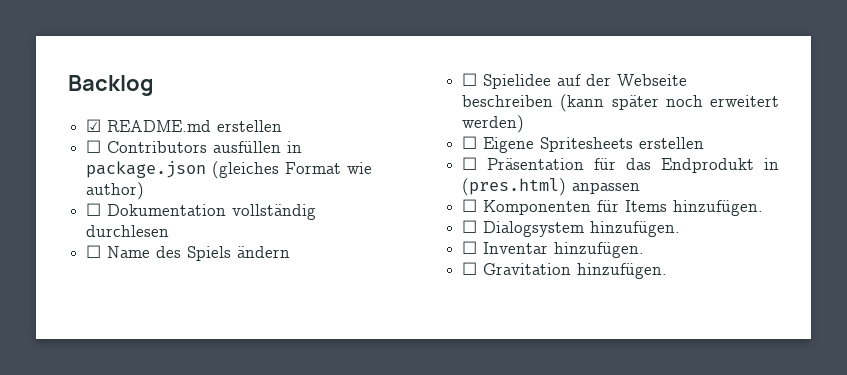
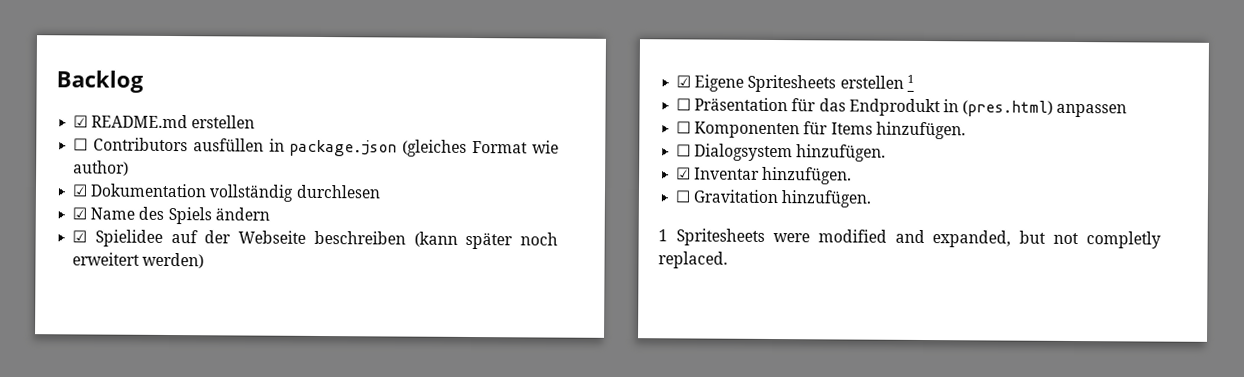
[86,203,102,216] ☐ -> [72,184,89,197] ☑
[86,245,102,258] ☐ -> [72,207,88,220] ☑
[462,73,478,86] ☐ -> [72,230,88,243] ☑
[462,136,478,149] ☐ -> [676,75,692,88] ☑
(705, 143) none -> [906,74,914,83] 1
[462,241,478,254] ☐ -> [676,167,692,180] ☑
(668, 271) none -> [658,228,1161,249] [658,251,728,269] // 1 Spritesheets were modified and expanded, but not completly replaced.

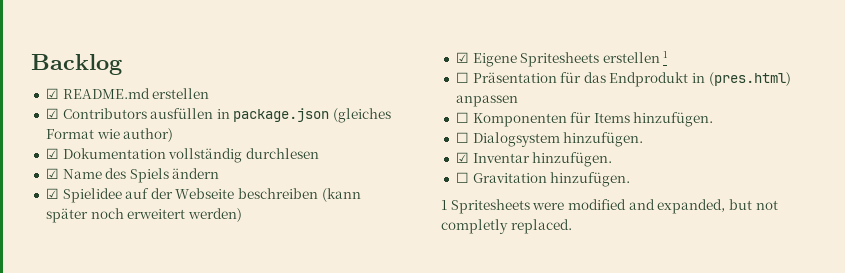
[73,138,89,151] ☐ -> [45,108,59,119] ☑

